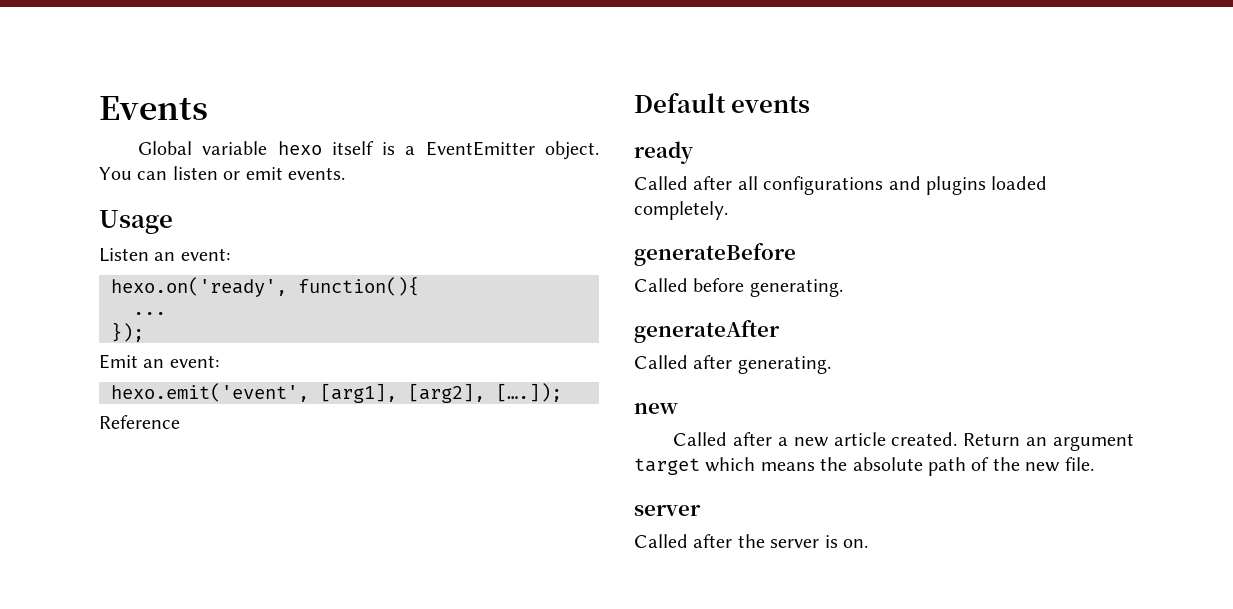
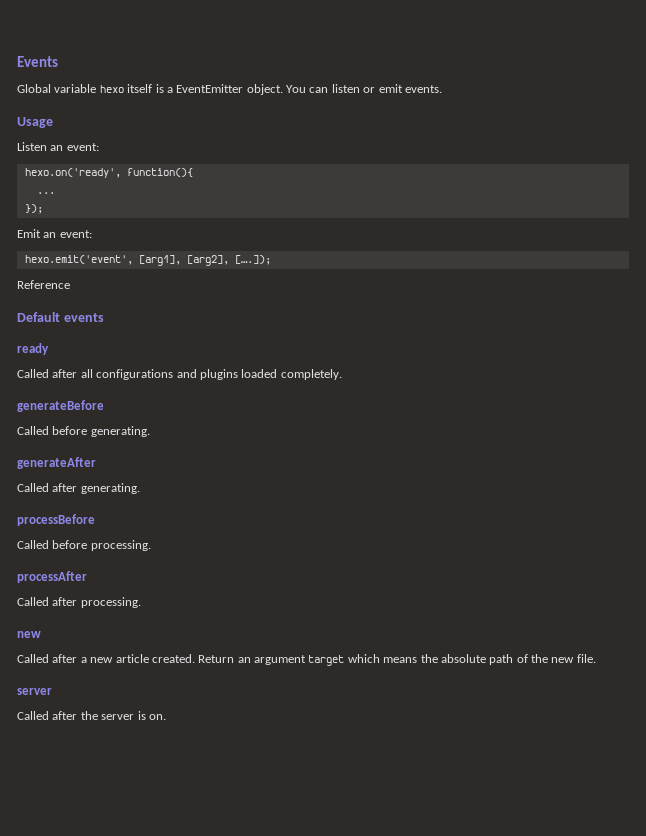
(831, 365) none -> [17,514,95,526] [17,540,151,551] [17,571,87,583] [17,597,141,608] // processBefore // Called before processing. // processAfter // Called after processing.

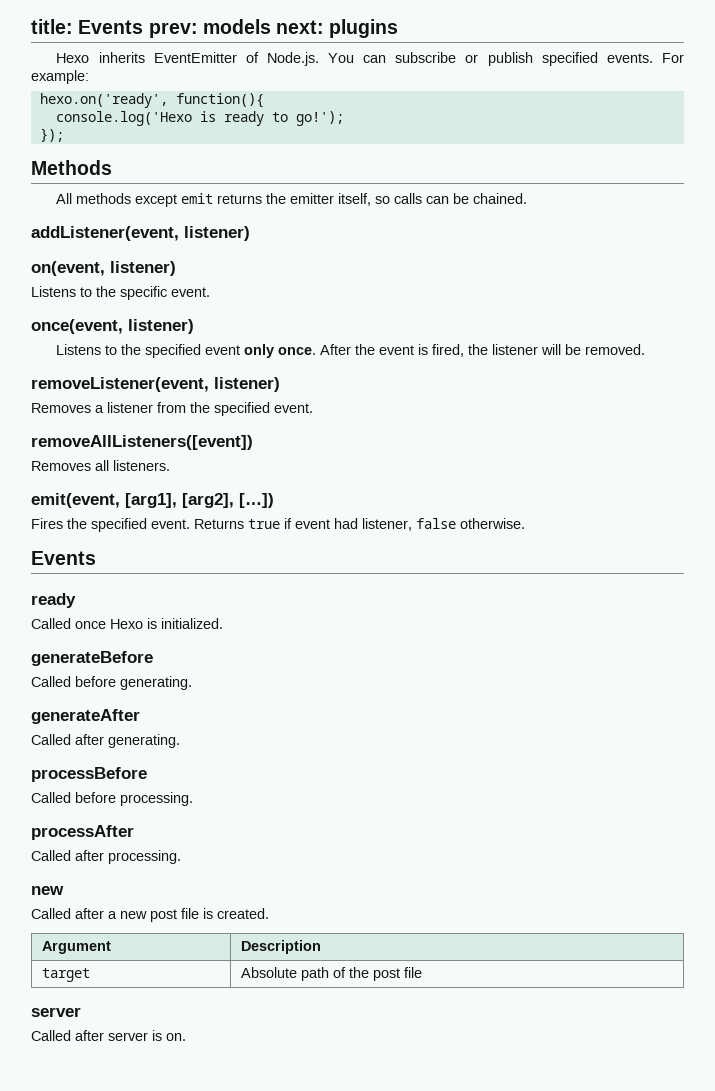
[17,56,58,67] [17,84,442,95] [17,117,53,128] [17,142,99,151] [24,168,193,178] [36,192,55,194] [24,204,43,214] [17,229,92,238] [24,255,271,266] [17,280,70,289] [17,312,104,322] [17,343,49,355] [17,369,342,380] Events // Global variable hexo itself is a EventEmitter object. You can listen or emit events. // Usage // Listen an event: // hexo.on('ready', function(){ // ... // }); // Emit an event: // hexo.emit('event', [arg1], [arg2], [….]); // Reference // Default events // ready // Called after all configurations and plugins loaded completely. -> [31,19,399,38] [56,52,684,66] [31,70,89,84] [39,93,264,108] [55,111,344,126] [39,128,64,142] [31,160,112,175] [56,193,528,207] [31,226,250,241] [31,261,176,276] [31,286,210,300] [31,319,194,334] [56,344,646,358] [31,377,280,392] [31,402,313,416] [31,435,253,450] [31,460,170,471] [31,493,274,508] [31,518,525,532] [31,551,96,565] [31,593,76,608] [31,618,223,629] title: Events prev: models next: plugins // Hexo inherits EventEmitter of Node.js. You can subscribe or publish specified events. For example: // hexo.on('ready', function(){ // console.log('Hexo is ready to go!'); // }); // Methods // All methods except emit returns the emitter itself, so calls can be chained. // addListener(event, listener) // on(event, listener) // Listens to the specific event. // once(event, listener) // Listens to the specified event only once. After the event is fired, the listener will be removed. // removeListener(event, listener) // Removes a listener from the specified event. // removeAllListeners([event]) // Removes all listeners. // emit(event, [arg1], [arg2], […]) // Fires the specified event. Returns true if event had listener, false otherwise. // Events // ready // Called once Hexo is initialized.
[115,654,486,666] article created. Return an argument target which means the absolute -> [150,908,269,922] [42,941,112,954] [241,940,322,954] [42,968,91,982] [241,967,298,978] post file is created. // Argument | Description // target | Absolute
[551,654,596,663] new file. -> [373,967,423,981] post file
[80,711,98,720] the -> (104, 1035) none

